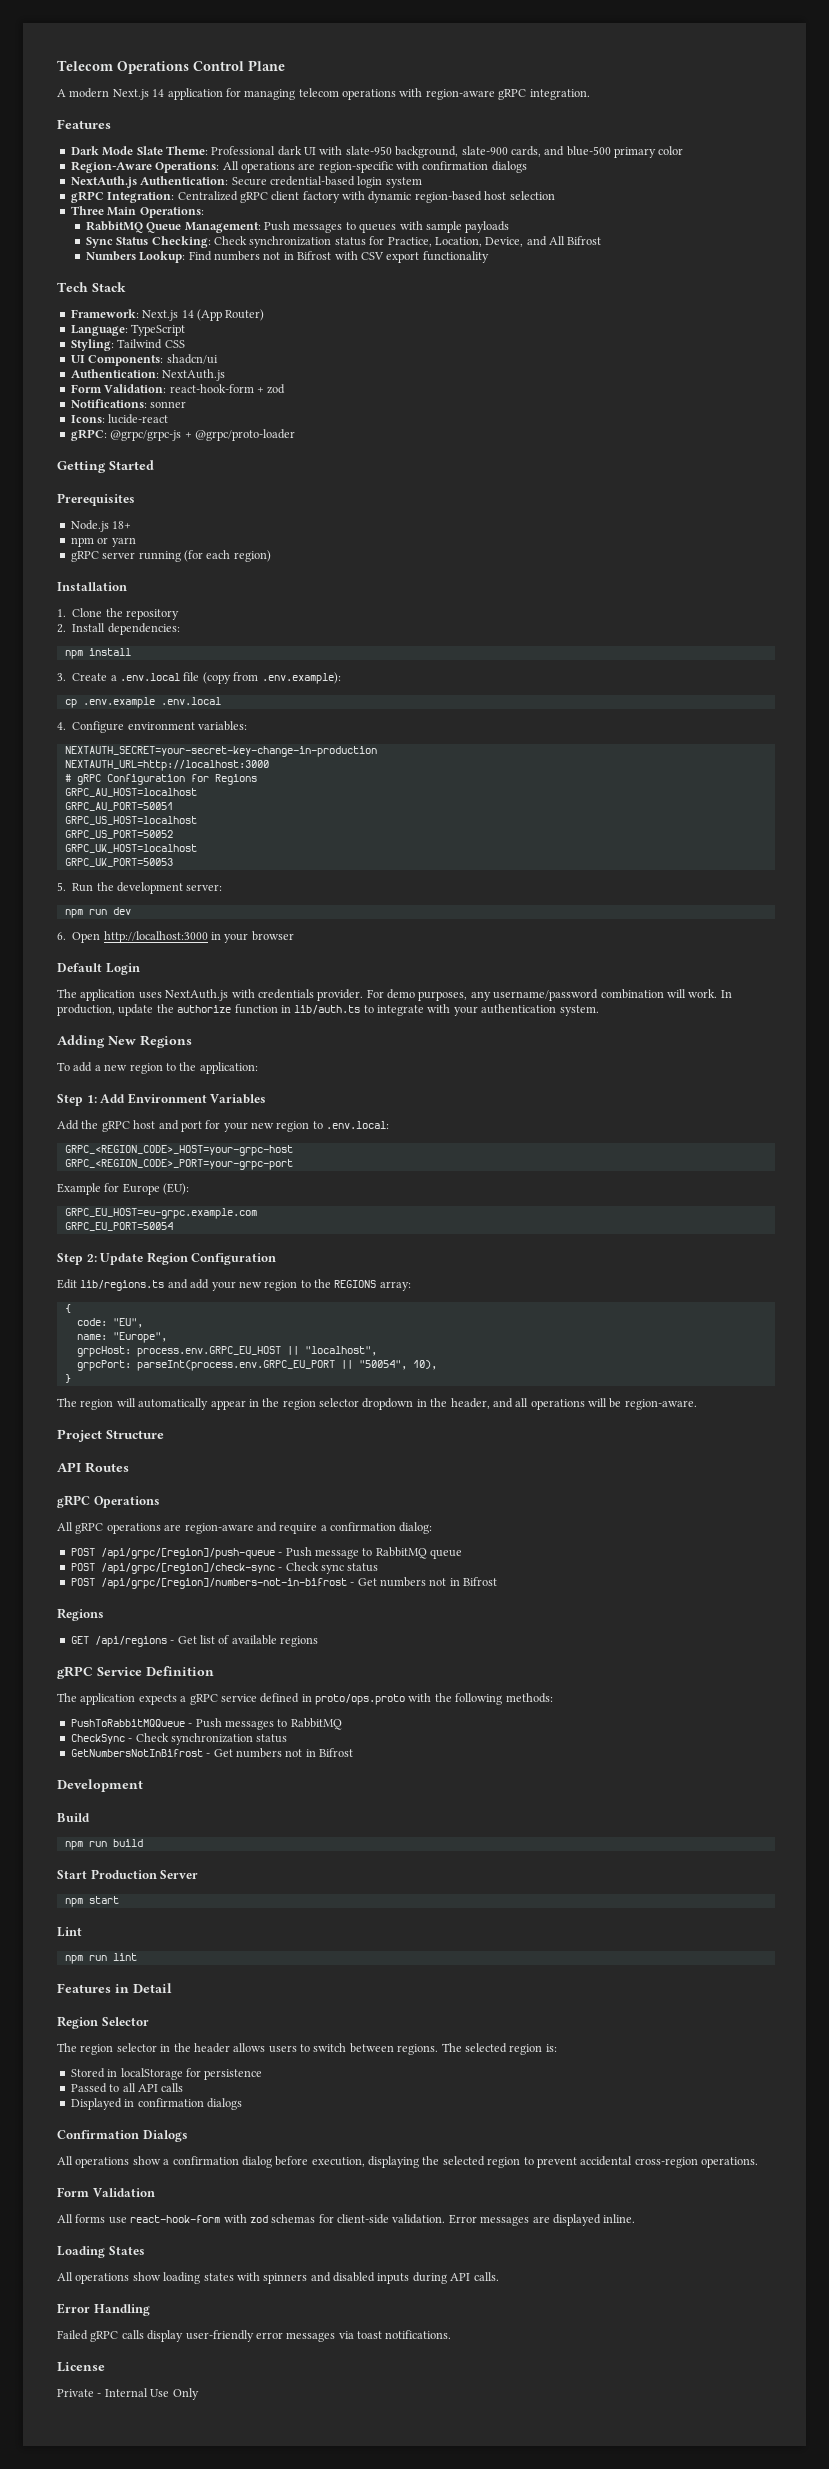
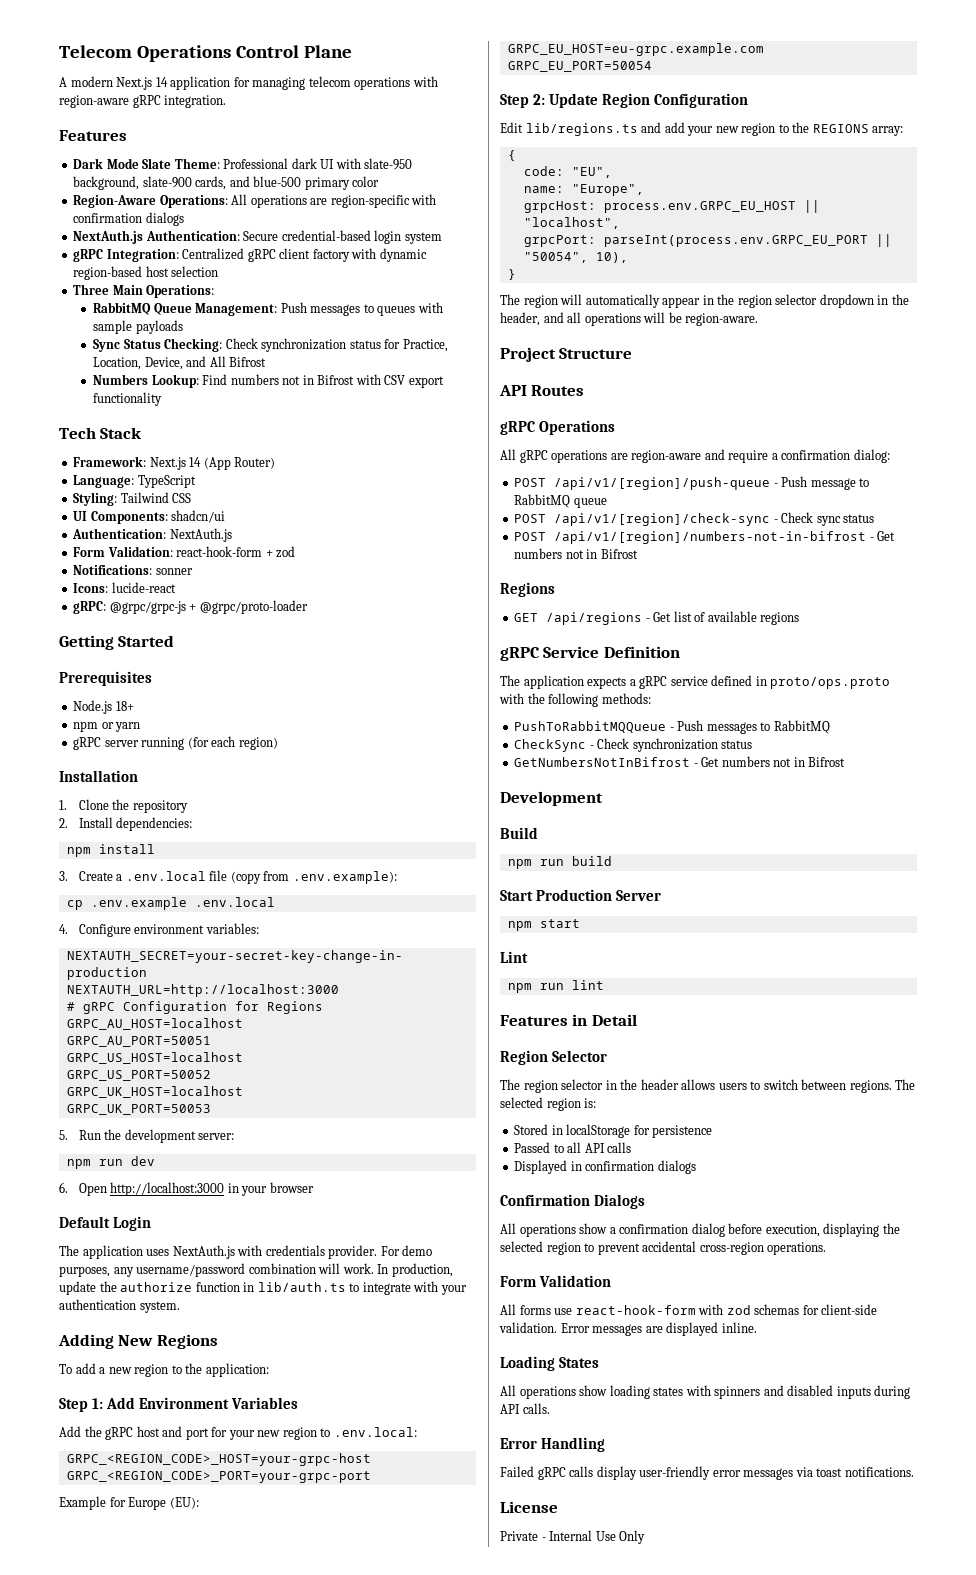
[100,1548,275,1559] /api/grpc/[region]/push-queue -> [554,477,771,490] /api/v1/[region]/push-queue
[100,1563,275,1574] /api/grpc/[region]/check-sync -> [554,513,771,526] /api/v1/[region]/check-sync
[100,1578,347,1589] /api/grpc/[region]/numbers-not-in-bifrost -> [554,531,867,544] /api/v1/[region]/numbers-not-in-bifrost

